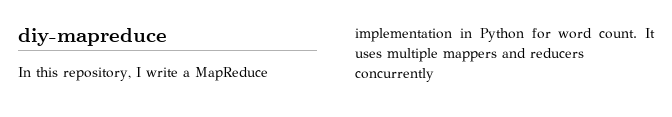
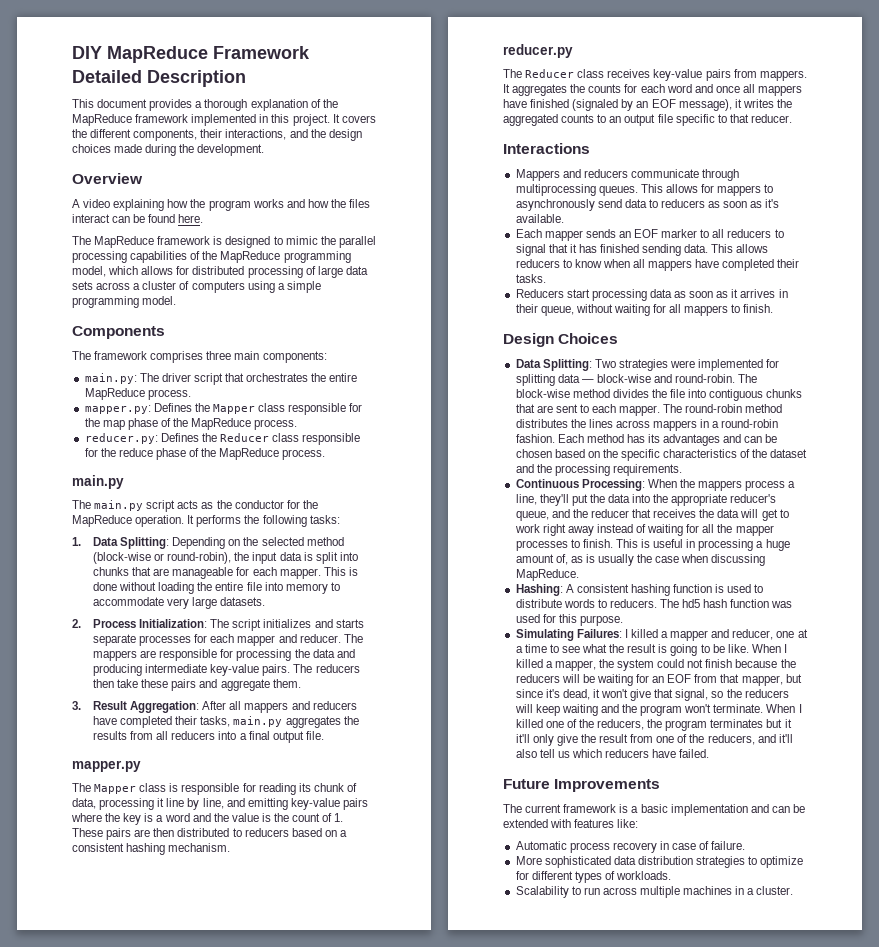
[18,28,167,46] [18,67,268,81] [355,28,655,42] [355,48,584,62] [355,68,434,82] diy-mapreduce // In this repository, I write a MapReduce implementation in Python for word count. It uses multiple mappers and reducers concurrently -> [72,46,310,63] [72,70,246,87] [72,99,338,111] [72,114,376,126] [72,129,362,141] [72,144,265,156] [72,173,143,184] [72,199,371,211] [72,214,204,223] [72,236,376,248] [72,251,351,263] [72,266,368,278] [72,281,321,293] [72,296,177,308] [72,326,165,339] [72,351,327,363] [84,373,358,385] [84,388,191,400] [84,403,363,415] [84,418,298,430] [84,433,361,445] [84,448,326,460] [72,475,124,489] [72,500,318,512] [72,515,340,527] [72,537,344,549] [93,552,358,564] [93,567,358,579] [93,582,340,594] [93,597,266,609] [72,619,364,631] [93,634,363,646] [93,649,355,661] [93,664,360,676] [93,679,301,691] [72,701,357,713] [93,716,359,728] [93,731,324,743] [72,760,141,772] [72,783,357,795] [72,798,368,810] [71,813,344,825] [72,828,347,840] [72,843,231,855] [503,44,573,58] [503,69,807,81] [503,84,803,96] [503,99,792,111] [503,114,792,126] [503,143,590,154] [515,169,740,181] [515,184,774,196] [515,199,780,211] [515,214,564,223] [515,229,784,241] [515,244,769,256] [515,259,800,271] [515,274,546,283] [515,289,788,301] [515,304,774,316] [503,333,619,347] [515,359,780,371] [515,374,758,386] [515,389,803,401] [515,404,783,416] [515,419,779,431] [515,434,778,446] [515,449,808,461] [515,464,682,476] [515,479,796,491] [515,494,777,506] [515,509,789,521] [514,524,774,536] [515,539,790,551] [515,554,766,566] [515,569,579,581] [515,584,764,596] [515,599,793,608] [515,614,623,626] [515,629,808,641] [515,644,788,656] [515,659,796,671] [515,674,802,686] [515,689,789,701] [514,704,802,716] [515,719,792,731] [515,734,793,746] [515,749,710,758] [503,779,661,792] [503,804,805,816] [503,819,639,828] [515,841,746,853] [515,856,804,868] [515,871,672,883] [515,886,794,898] DIY MapReduce Framework Detailed Description // This document provides a thorough explanation of the MapReduce framework implemented in this project. It covers the different components, their interactions, and the design choices made during the development. // Overview // A video explaining how the program works and how the files interact can be found here. // The MapReduce framework is designed to mimic the parallel processing capabilities of the MapReduce programming model, which allows for distributed processing of large data sets across a cluster of computers using a simple programming model. // Components // The framework comprises three main components: // main.py: The driver script that orchestrates the entire MapReduce process. // mapper.py: Defines the Mapper class responsible for the map phase of the MapReduce process. // reducer.py: Defines the Reducer class responsible for the reduce phase of the MapReduce process. // main.py // The main.py script acts as the conductor for the MapReduce operation. It performs the following tasks: // 1. Data Splitting: Depending on the selected method (block-wise or round-robin), the input data is split into chunks that are manageable for each mapper. This is done without loading the entire file into memory to accommodate very large datasets. // 2. Process Initialization: The script initializes and starts separate processes for each mapper and reducer. The mappers are responsible for processing the data and producing intermediate key-value pairs. The reducers then take these pairs and aggregate them. // 3. Result Aggregation: After all mappers and reducers have completed their tasks, main.py aggregates the results from all reducers into a final output file. // mapper.py // The Mapper class is responsible for reading its chunk of data, processing it line by line, and emitting key-value pairs where the key is a word and the value is the count of 1. These pairs are then distributed to reducers based on a consistent hashing mechanism. // reducer.py // The Reducer class receives key-value pairs from mappers. It aggregates the counts for each word and once all mappers have finished (signaled by an EOF message), it writes the aggregated counts to an output file specific to that reducer. // Interactions // Mappers and reducers communicate through multiprocessing queues. This allows for mappers to asynchronously send data to reducers as soon as it's available. // Each mapper sends an EOF marker to all reducers to signal that it has finished sending data. This allows reducers to know when all mappers have completed their tasks. // Reducers start processing data as soon as it arrives in their queue, without waiting for all mappers to finish. // Design Choices // Data Splitting: Two strategies were implemented for splitting data — block-wise and round-robin. The block-wise method divides the file into contiguous chunks that are sent to each mapper. The round-robin method distributes the lines across mappers in a round-robin fashion. Each method has its advantages and can be chosen based on the specific characteristics of the dataset and the processing requirements. // Continuous Processing: When the mappers process a line, they'll put the data into the appropriate reducer's queue, and the reducer that receives the data will get to work right away instead of waiting for all the mapper processes to finish. This is useful in processing a huge amount of, as is usually the case when discussing MapReduce. // Hashing: A consistent hashing function is used to distribute words to reducers. The hd5 hash function was used for this purpose. // Simulating Failures: I killed a mapper and reducer, one at a time to see what the result is going to be like. When I killed a mapper, the system could not finish because the reducers will be waiting for an EOF from that mapper, but since it's dead, it won't give that signal, so the reducers will keep waiting and the program won't terminate. When I killed one of the reducers, the program terminates but it it'll only give the result from one of the reducers, and it'll also tell us which reducers have failed. // Future Improvements // The current framework is a basic implementation and can be extended with features like: // Automatic process recovery in case of failure. // More sophisticated data distribution strategies to optimize for different types of workloads. // Scalability to run across multiple machines in a cluster.

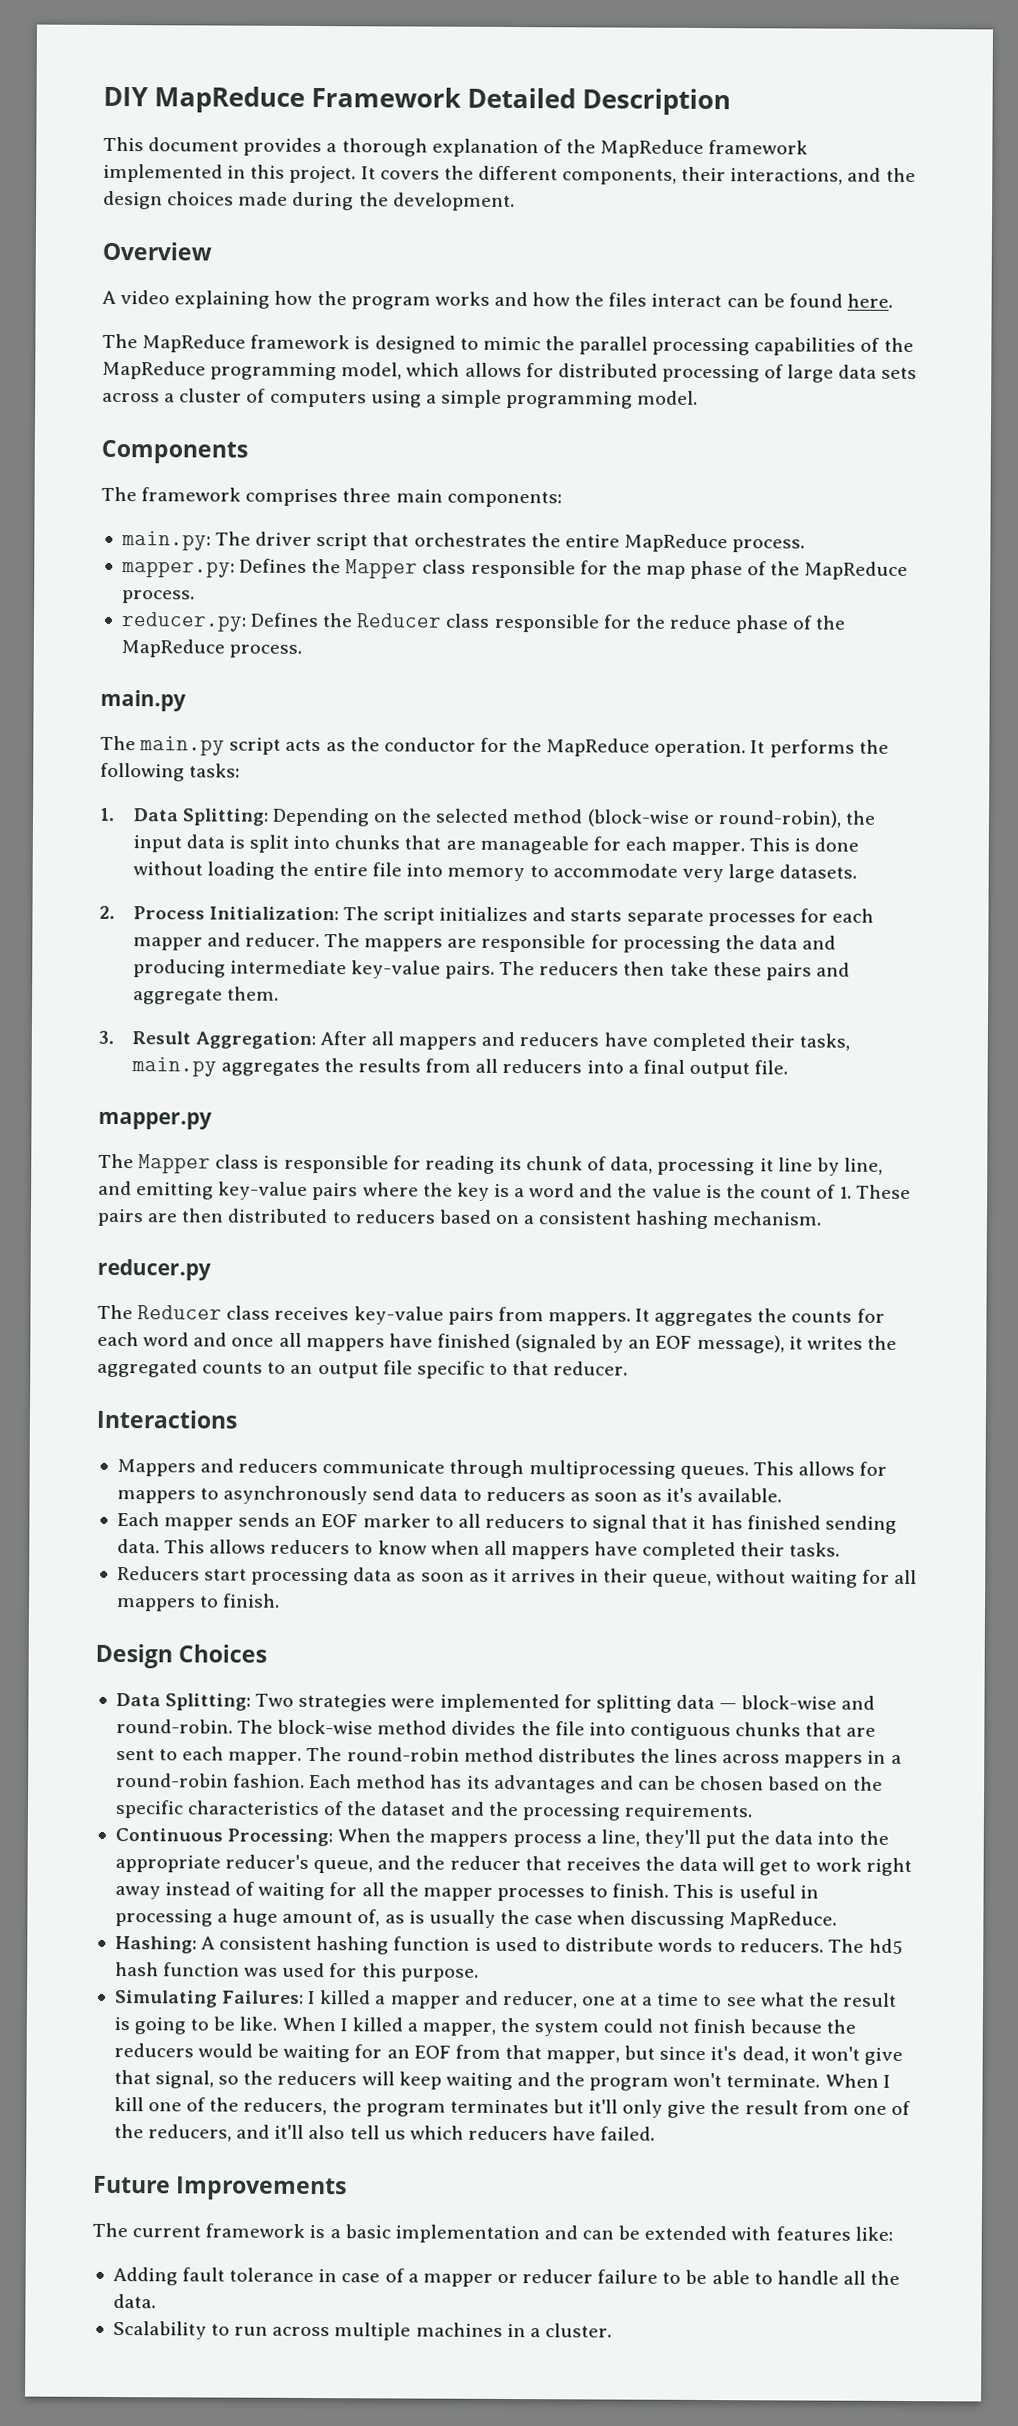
[561,674,580,683] will -> [198,2043,254,2058] would
[515,719,543,728] killed -> [113,2097,144,2112] kill
[784,719,792,728] it -> (584, 2106) none
[515,841,746,853] [515,856,804,868] [515,871,672,883] Automatic process recovery in case of failure. // More sophisticated data distribution strategies to optimize for different types of workloads. -> [112,2267,901,2287] [112,2294,156,2309] Adding fault tolerance in case of a mapper or reducer failure to be able to handle all the data.

